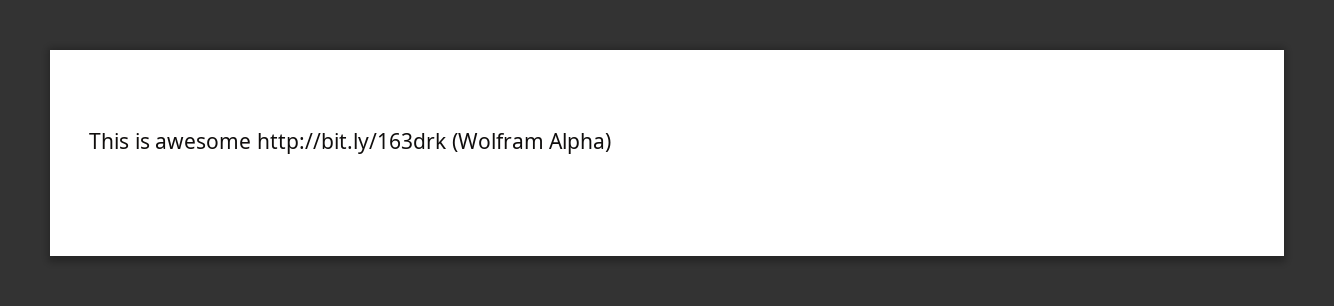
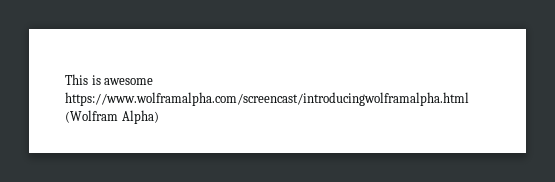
[257,133,448,154] http://bit.ly/163drk -> [65,92,469,106] https://www.wolframalpha.com/screencast/introducingwolframalpha.html

